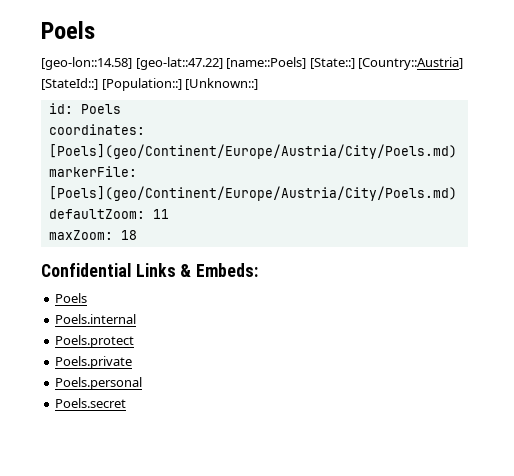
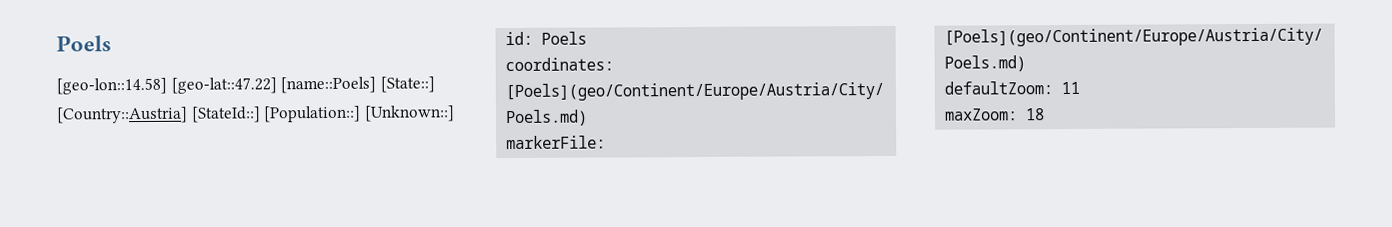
[41,263,259,277] [55,293,88,303] [55,314,137,324] [55,335,135,348] [55,356,133,369] [55,377,143,390] [55,398,127,408] // Confidential Links & Embeds: // Poels // Poels.internal // Poels.protect // Poels.private // Poels.personal // Poels.secret -> (1046, 114) none

